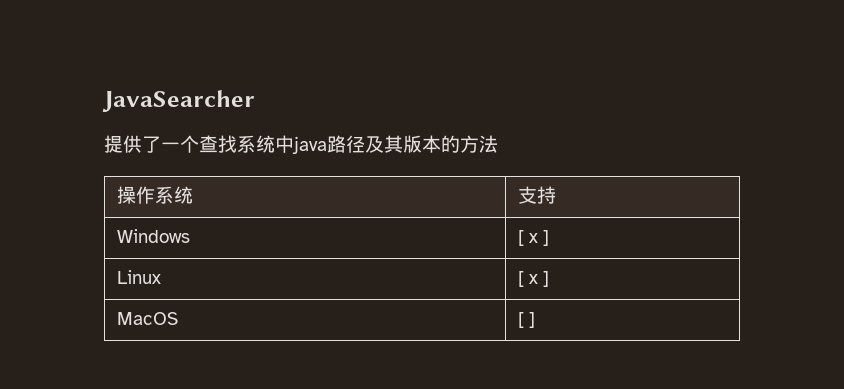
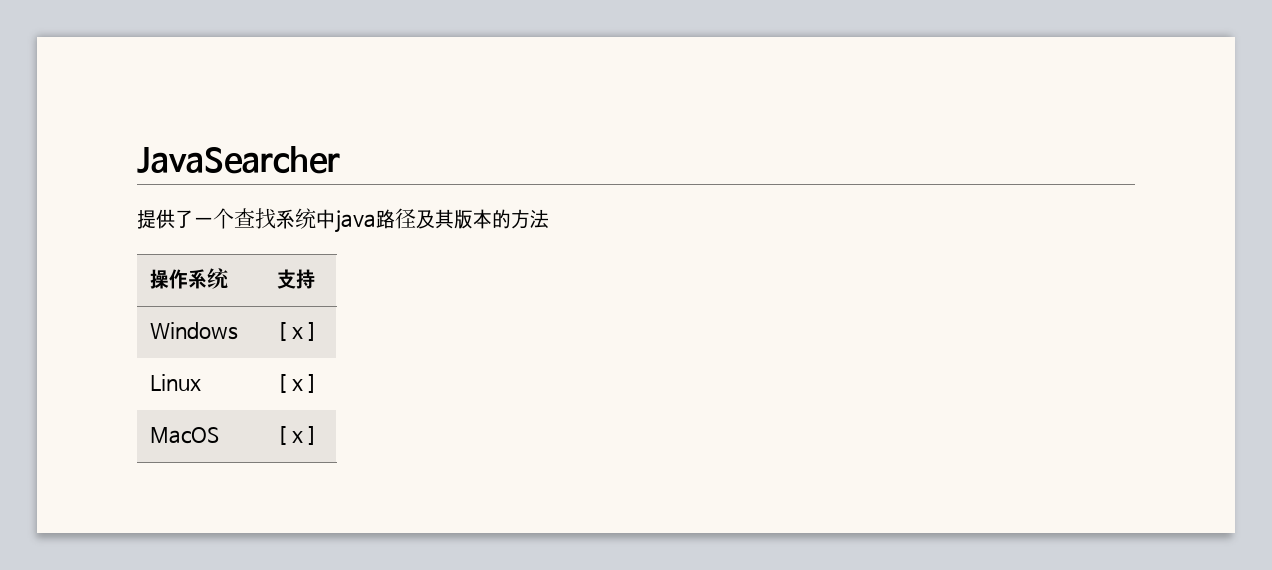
(525, 320) none -> [291,431,303,443] x

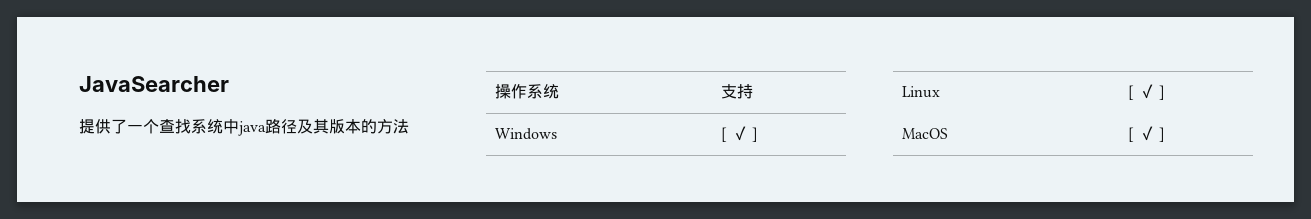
[291,327,303,339] x -> [731,126,748,141] ✓
[291,379,303,391] x -> [1138,84,1155,99] ✓
[291,431,303,443] x -> [1138,126,1155,141] ✓

